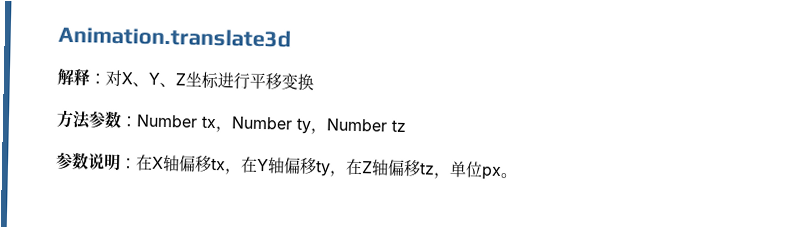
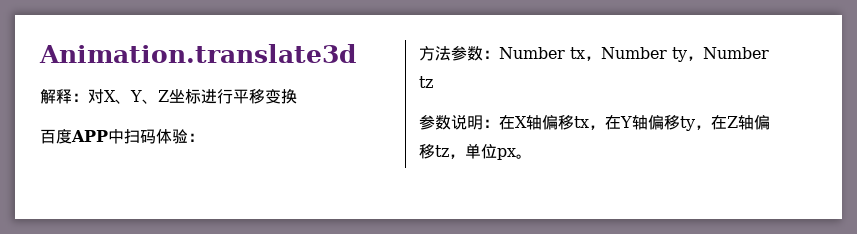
(314, 82) none -> [40,129,204,144] // 百度APP中扫码体验：

